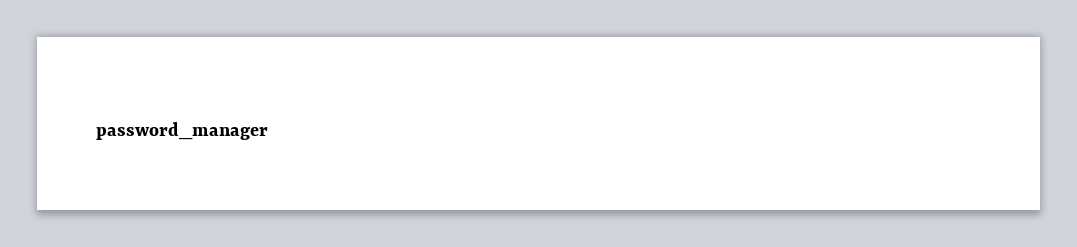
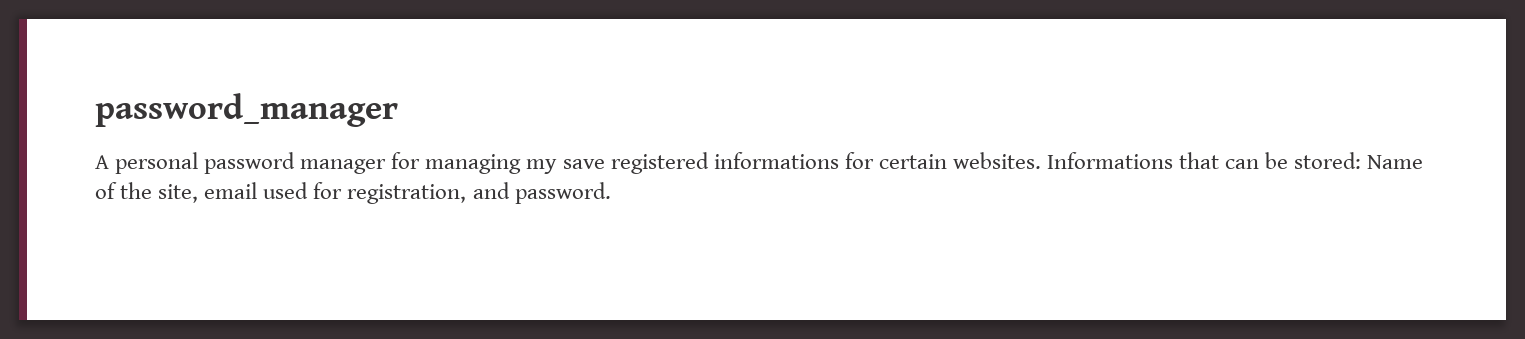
(268, 131) none -> [95,152,1424,174] [95,182,611,204] // A personal password manager for managing my save registered informations for certain websites. Informations that can be stored: Name of the site, email used for registration, and password.

